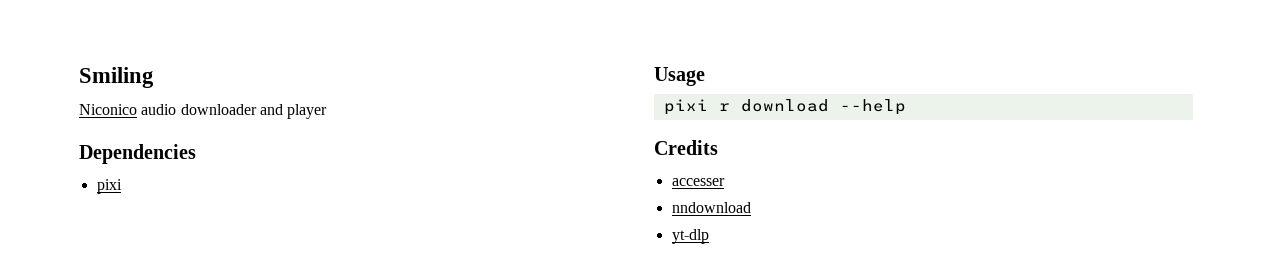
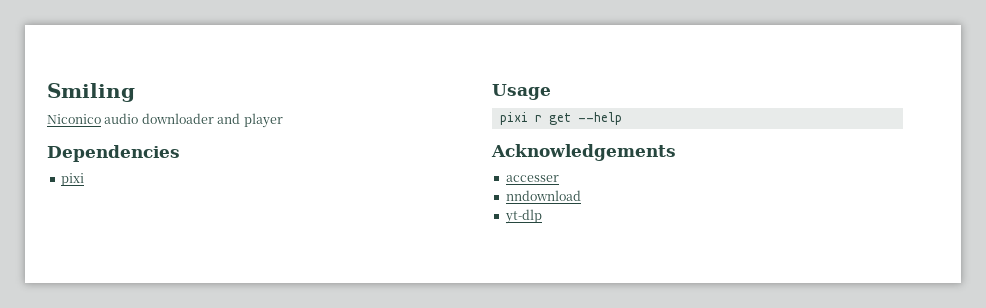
[740,99,829,112] download -> [548,113,571,125] get
[654,140,718,155] Credits -> [491,144,676,161] Acknowledgements

